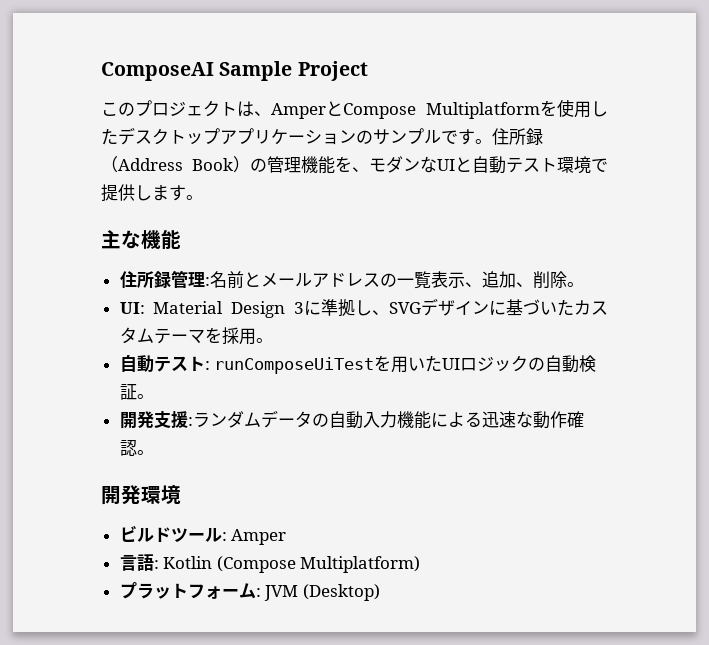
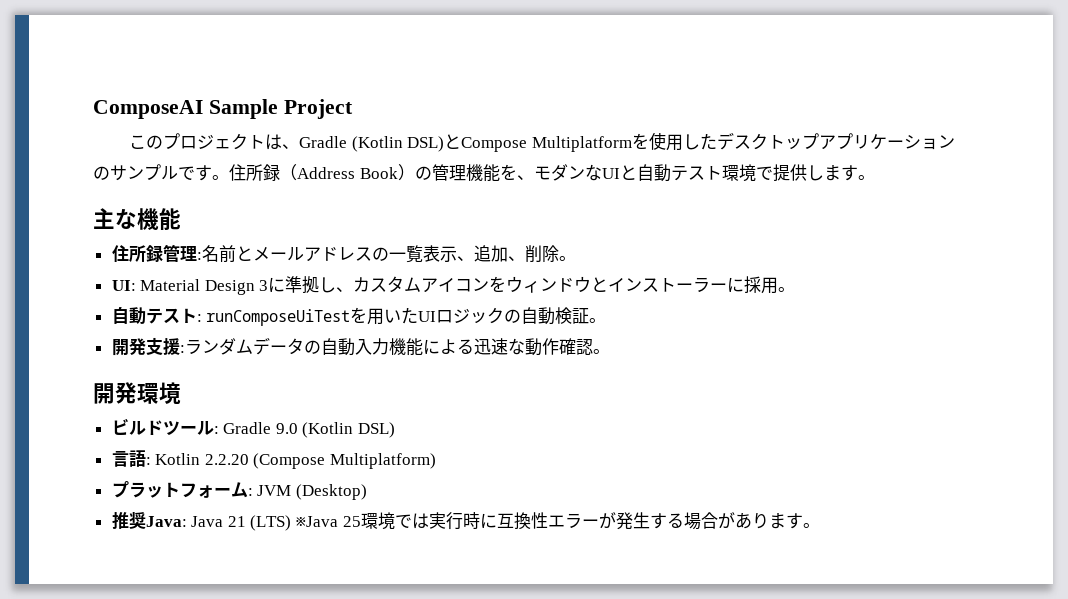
[271,103,326,119] Amper -> [299,136,445,152] Gradle (Kotlin DSL)
[389,298,608,316] [119,327,222,344] SVGデザインに基づいたカスタムテーマを -> [353,276,745,293] カスタムアイコンをウィンドウとインストーラーに
[231,529,287,545] Amper -> [223,422,396,438] Gradle 9.0 (Kotlin DSL)
(213, 562) none -> [204,454,249,465] 2.2.20
(380, 592) none -> [111,512,820,531] // 推奨Java: Java 21 (LTS) ※Java 25環境では実行時に互換性エラーが発生する場合があります。

